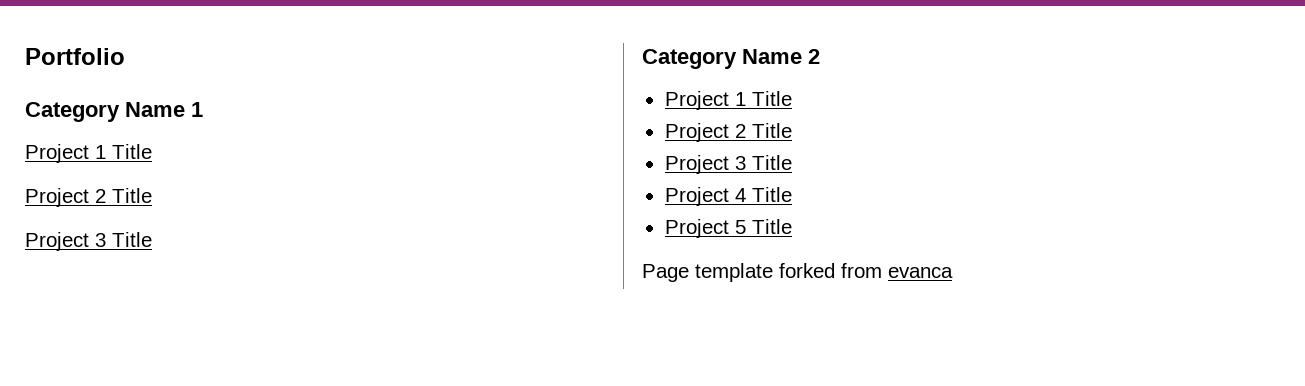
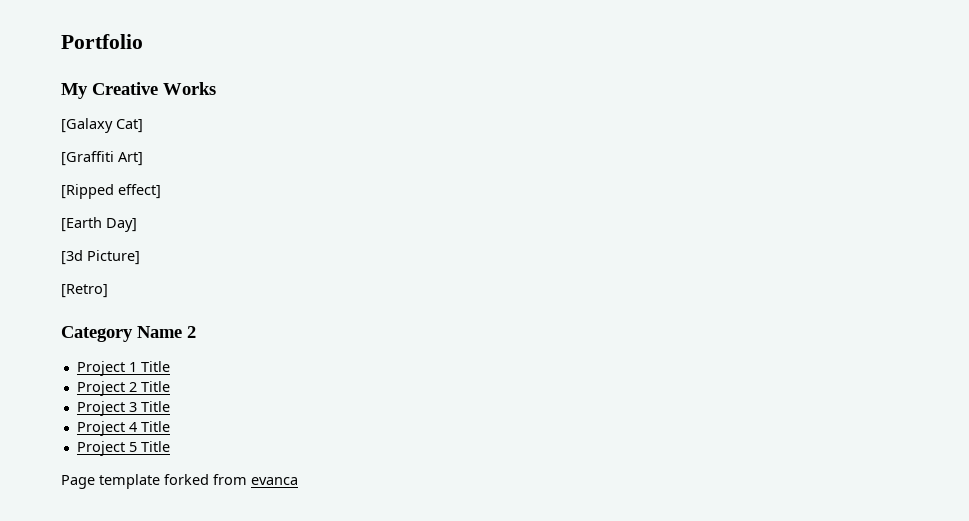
[25,102,203,122] [25,144,152,163] [25,188,152,207] [25,232,152,251] Category Name 1 // Project 1 Title // Project 2 Title // Project 3 Title -> [61,82,216,99] [61,118,143,133] [61,151,143,166] [61,184,161,199] [61,217,137,232] [61,250,140,265] [61,284,108,298] My Creative Works // [Galaxy Cat] // [Graffiti Art] // [Ripped effect] // [Earth Day] // [3d Picture] // [Retro]

